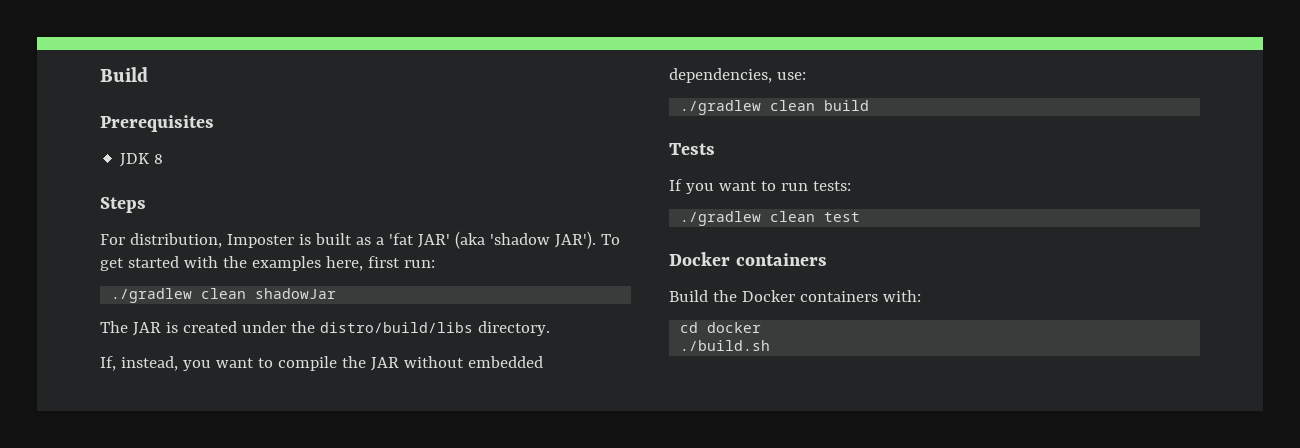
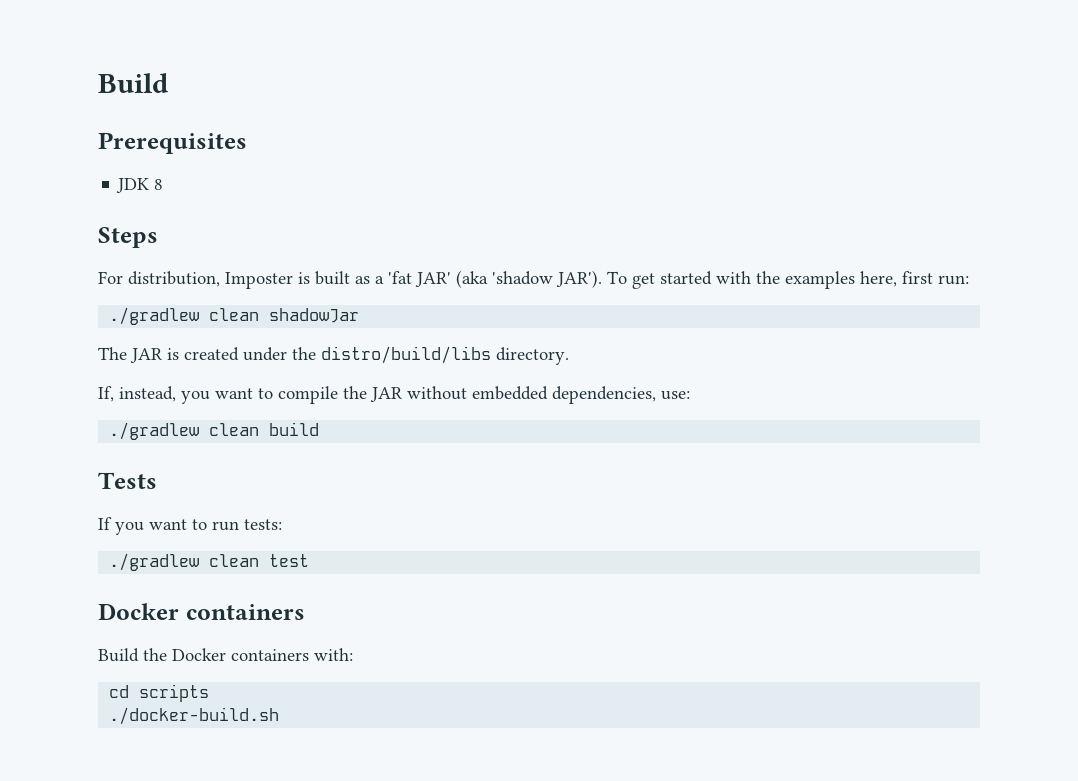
[707,322,762,333] [680,340,771,351] docker // ./build.sh -> [139,684,210,702] [109,707,280,725] scripts // ./docker-build.sh

